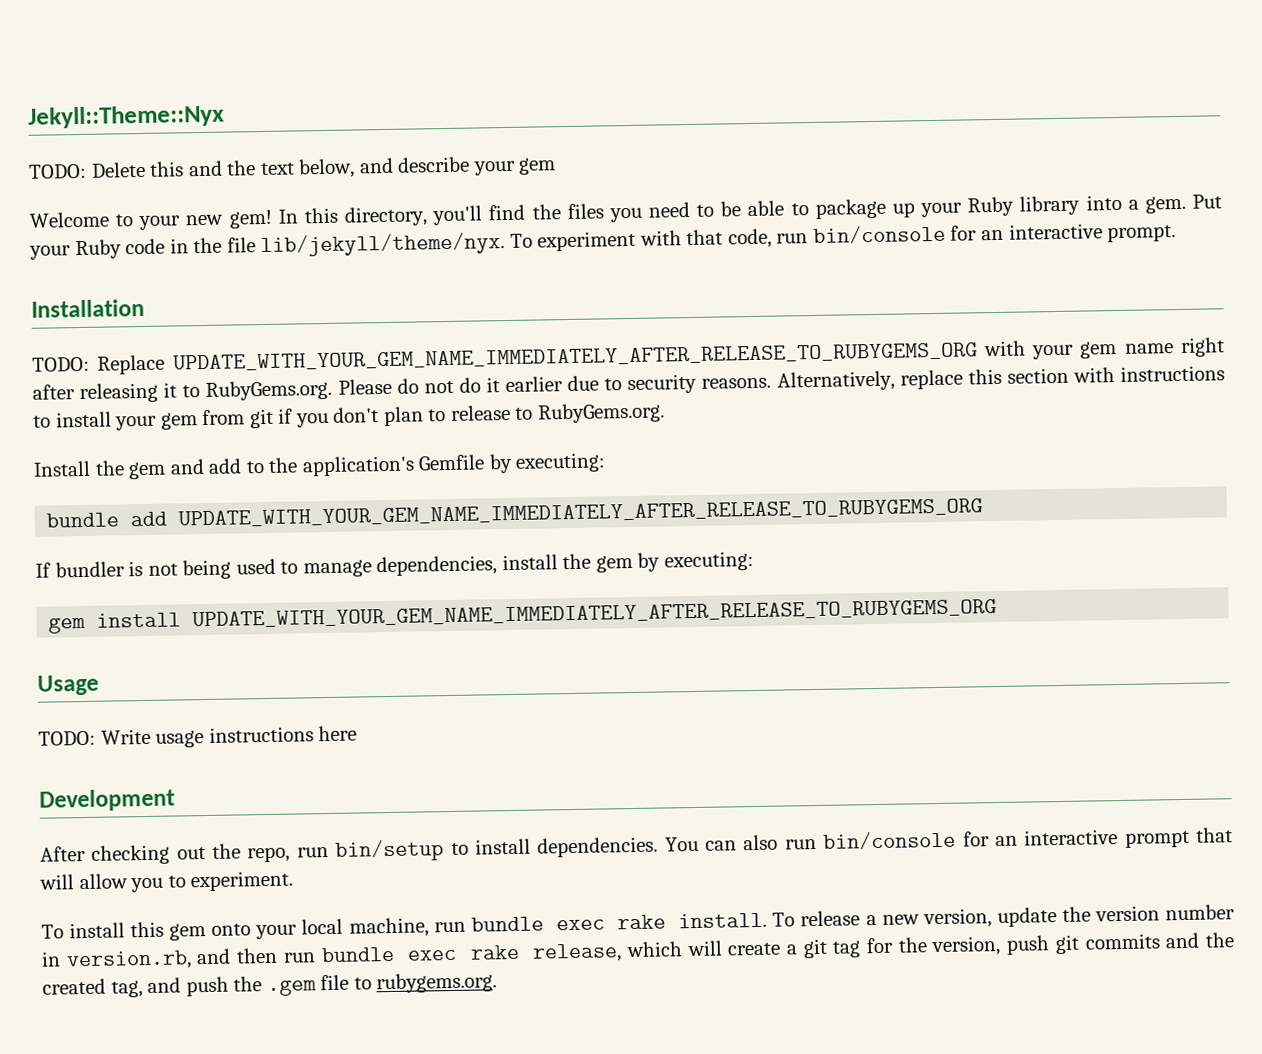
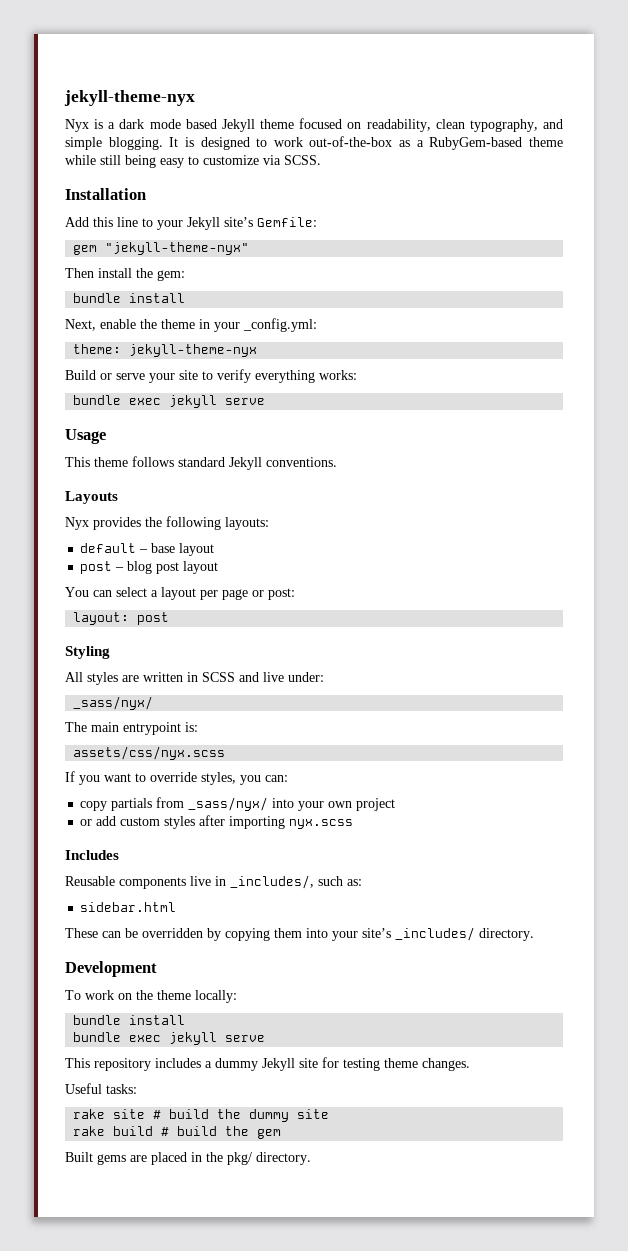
[28,104,225,129] [28,156,557,179] [29,194,1223,231] [29,223,1177,260] [31,298,145,318] [32,337,1225,375] [32,365,1225,404] [33,402,665,431] [33,452,607,480] [46,498,984,528] [35,550,754,580] [48,599,998,634] [37,674,99,696] [38,725,358,748] [39,788,175,812] [40,827,1233,865] [39,870,294,893] [41,904,1235,941] [41,932,1235,971] [42,972,498,998] Jekyll::Theme::Nyx // TODO: Delete this and the text below, and describe your gem // Welcome to your new gem! In this directory, you'll find the files you need to be able to package up your Ruby library into a gem. Put your Ruby code in the file lib/jekyll/theme/nyx. To experiment with that code, run bin/console for an interactive prompt. // Installation // TODO: Replace UPDATE_WITH_YOUR_GEM_NAME_IMMEDIATELY_AFTER_RELEASE_TO_RUBYGEMS_ORG with your gem name right after releasing it to RubyGems.org. Please do not do it earlier due to security reasons. Alternatively, replace this section with instructions to install your gem from git if you don't plan to release to RubyGems.org. // Install the gem and add to the application's Gemfile by executing: // bundle add UPDATE_WITH_YOUR_GEM_NAME_IMMEDIATELY_AFTER_RELEASE_TO_RUBYGEMS_ORG // If bundler is not being used to manage dependencies, install the gem by executing: // gem install UPDATE_WITH_YOUR_GEM_NAME_IMMEDIATELY_AFTER_RELEASE_TO_RUBYGEMS_ORG // Usage // TODO: Write usage instructions here // Development // After checking out the repo, run bin/setup to install dependencies. You can also run bin/console for an interactive prompt that will allow you to experiment. // To install this gem onto your local machine, run bundle exec rake install. To release a new version, update the version number in version.rb, and then run bundle exec rake release, which will create a git tag for the version, push git commits and the created tag, and push the .gem file to rubygems.org. -> [64,90,195,106] [65,118,563,132] [65,136,563,150] [65,155,321,168] [65,188,146,200] [65,217,317,230] [73,242,250,255] [65,268,185,281] [73,293,186,303] [65,318,317,332] [73,344,258,357] [65,369,357,383] [73,395,266,408] [65,429,106,444] [65,456,337,470] [65,491,118,504] [65,516,269,530] [80,543,215,556] [80,561,219,574] [65,587,295,600] [73,612,170,625] [65,646,110,659] [65,672,324,685] [73,696,154,710] [65,722,198,735] [73,746,226,760] [65,771,288,785] [80,797,396,811] [80,815,354,829] [65,850,119,860] [65,875,362,889] [80,902,177,912] [65,927,534,941] [65,961,157,977] [65,990,237,1003] [73,1015,186,1025] [73,1032,266,1045] [65,1057,470,1071] [65,1083,137,1094] [73,1109,330,1122] [73,1126,282,1139] [65,1152,311,1165] jekyll-theme-nyx // Nyx is a dark mode based Jekyll theme focused on readability, clean typography, and simple blogging. It is designed to work out-of-the-box as a RubyGem-based theme while still being easy to customize via SCSS. // Installation // Add this line to your Jekyll site’s Gemfile: // gem "jekyll-theme-nyx" // Then install the gem: // bundle install // Next, enable the theme in your _config.yml: // theme: jekyll-theme-nyx // Build or serve your site to verify everything works: // bundle exec jekyll serve // Usage // This theme follows standard Jekyll conventions. // Layouts // Nyx provides the following layouts: // default – base layout // post – blog post layout // You can select a layout per page or post: // layout: post // Styling // All styles are written in SCSS and live under: // _sass/nyx/ // The main entrypoint is: // assets/css/nyx.scss // If you want to override styles, you can: // copy partials from _sass/nyx/ into your own project // or add custom styles after importing nyx.scss // Includes // Reusable components live in _includes/, such as: // sidebar.html // These can be overridden by copying them into your site’s _includes/ directory. // Development // To work on the theme locally: // bundle install // bundle exec jekyll serve // This repository includes a dummy Jekyll site for testing theme changes. // Useful tasks: // rake site # build the dummy site // rake build # build the gem // Built gems are placed in the pkg/ directory.

